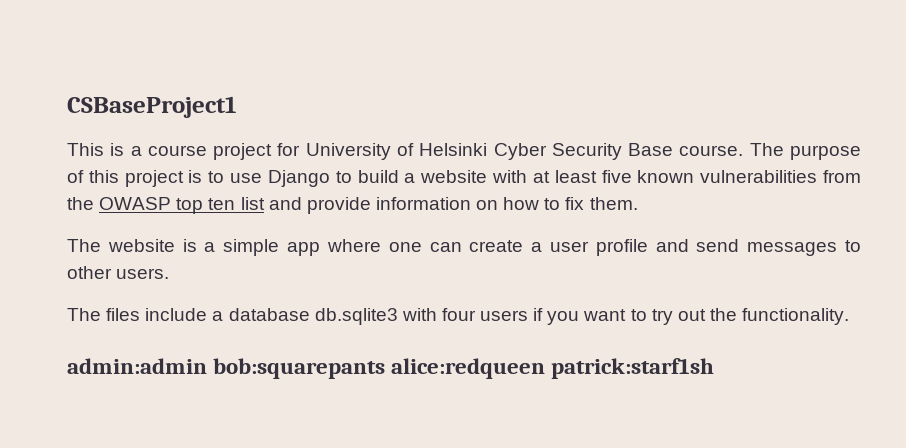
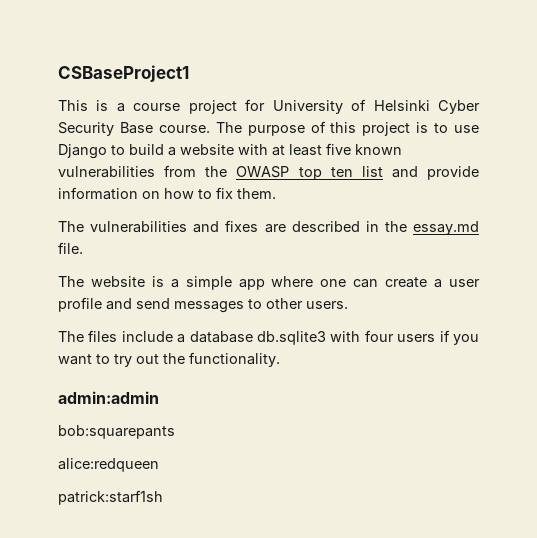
(638, 203) none -> [58,220,479,235] [58,242,83,254] // The vulnerabilities and fixes are described in the essay.md file.
(207, 366) none -> (159, 397) //
(386, 368) none -> (175, 432) //
(546, 368) none -> (159, 465) //

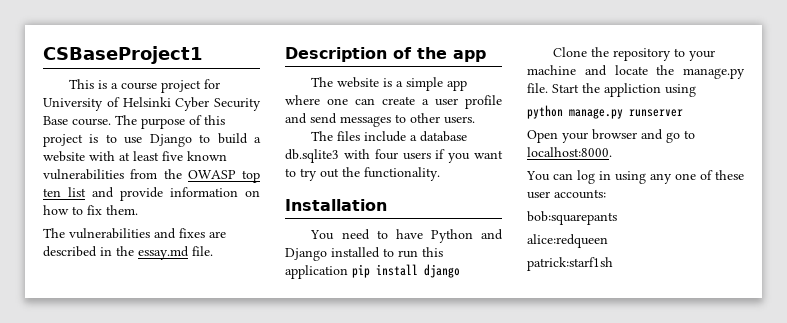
(83, 248) none -> [285,47,486,62] // Description of the app
[58,391,159,404] admin:admin -> [285,199,387,211] [310,229,503,243] [285,247,443,261] [285,264,460,279] [553,47,716,61] [527,65,745,79] [527,83,696,97] [527,105,683,119] [527,129,695,143] [527,147,612,157] [526,170,744,184] [527,189,606,199] Installation // You need to have Python and Django installed to run this application pip install django // Clone the repository to your machine and locate the manage.py file. Start the appliction using // python manage.py runserver // Open your browser and go to localhost:8000. // You can log in using any one of these user accounts:

